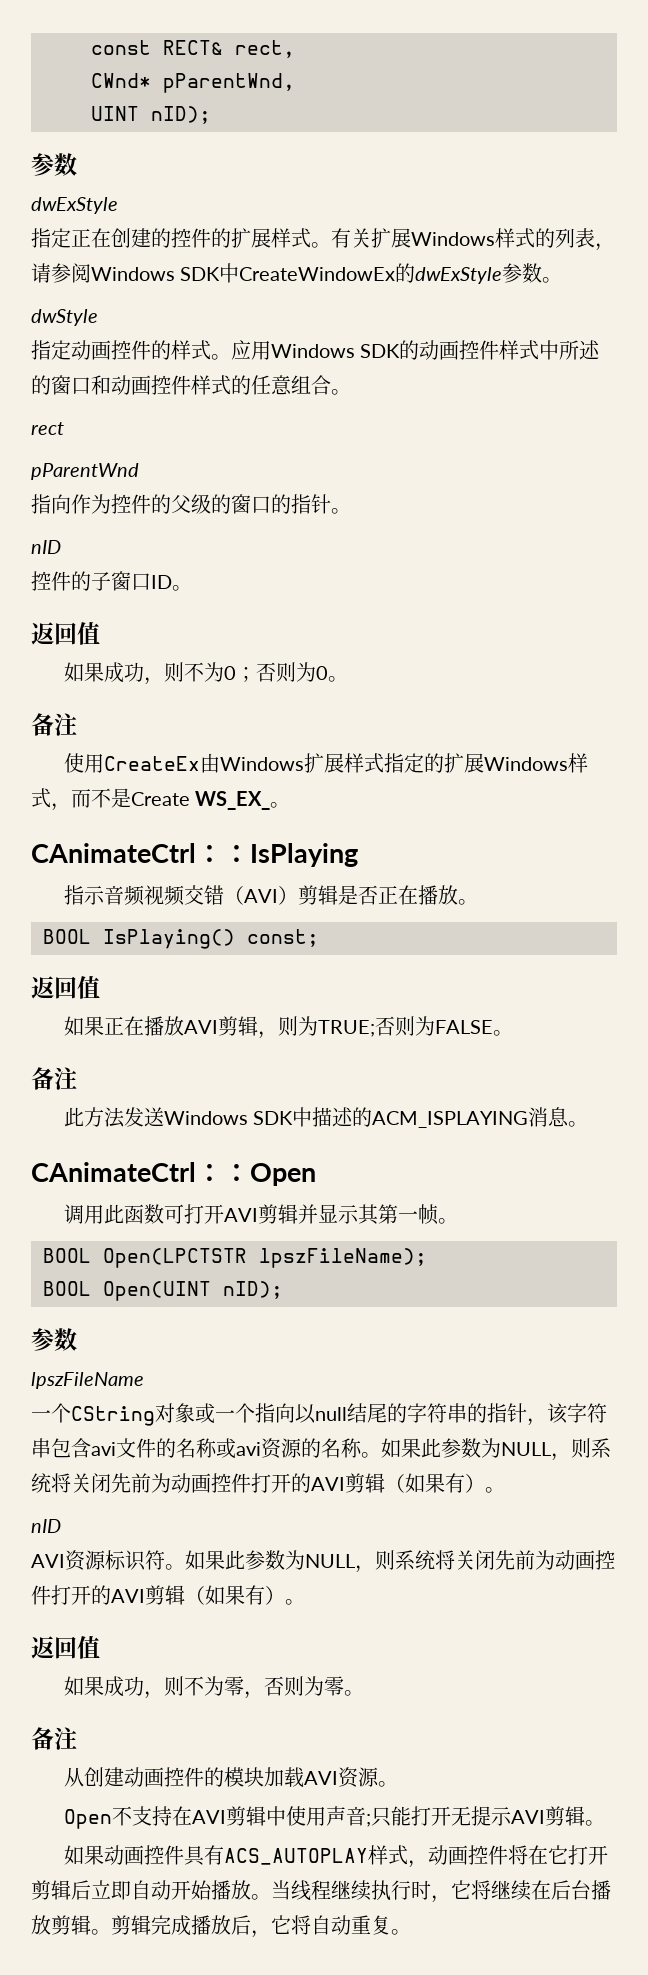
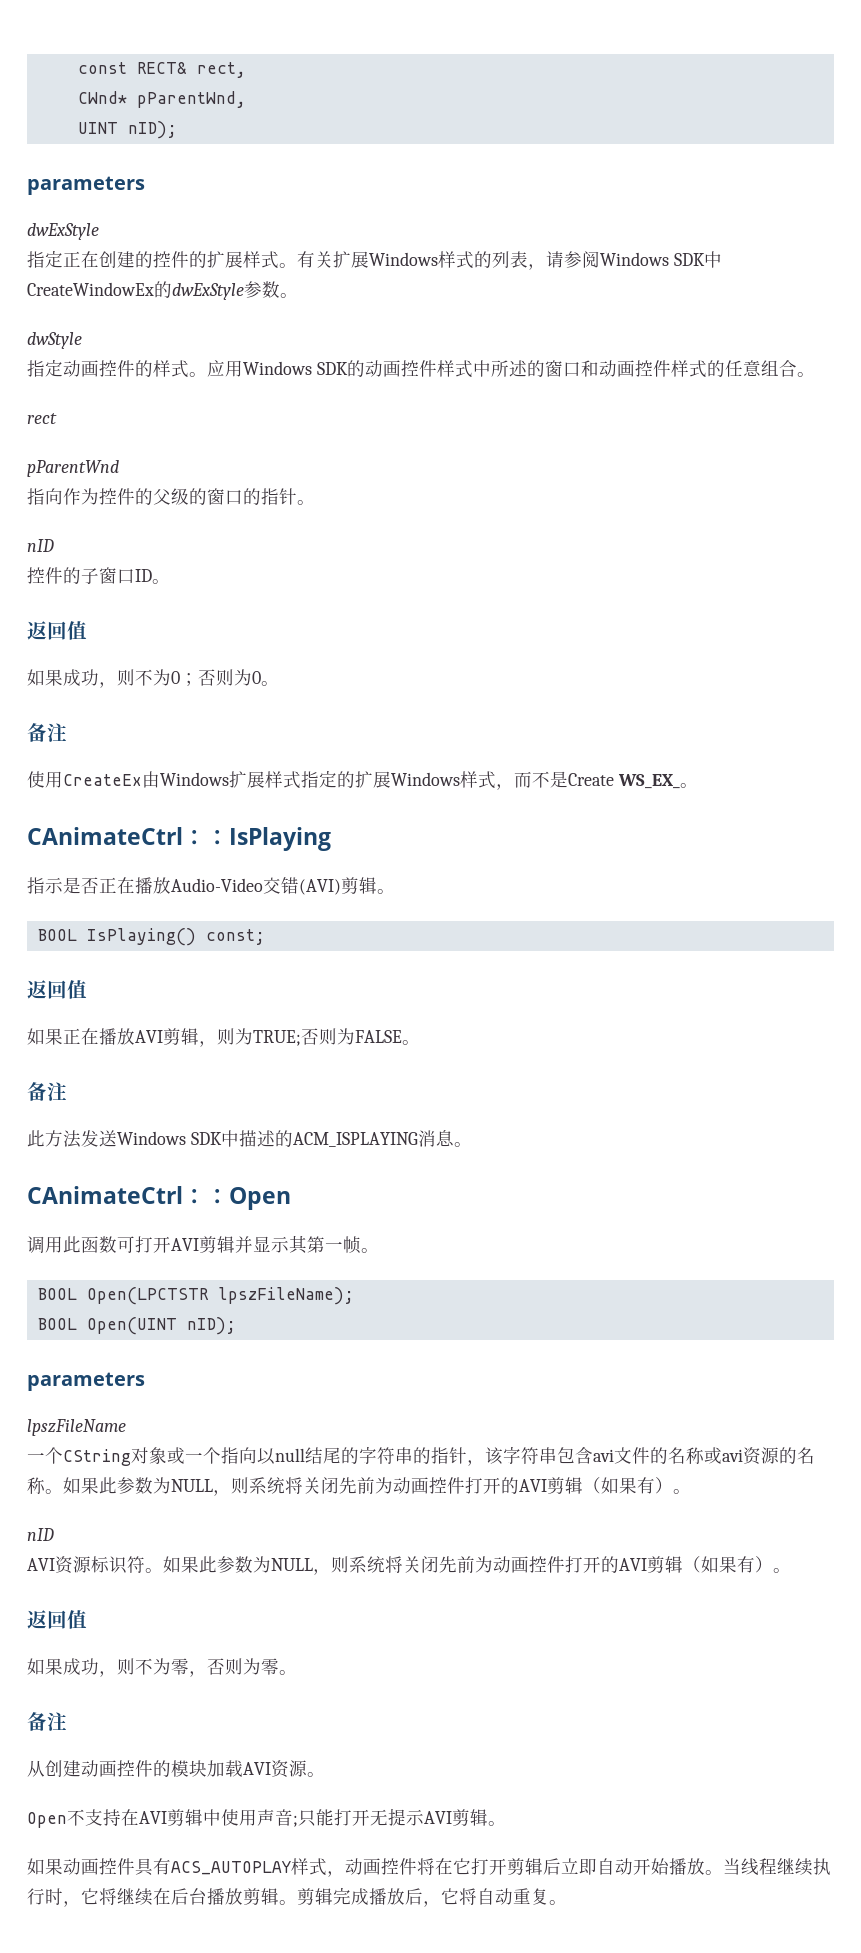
[31,153,77,176] 参数 -> [27,176,145,195] parameters
[103,885,458,906] 音频视频交错（AVI）剪辑是否正在播放 -> [63,877,377,895] 是否正在播放Audio-Video交错(AVI)剪辑
[31,1328,77,1351] 参数 -> [27,1372,145,1391] parameters

